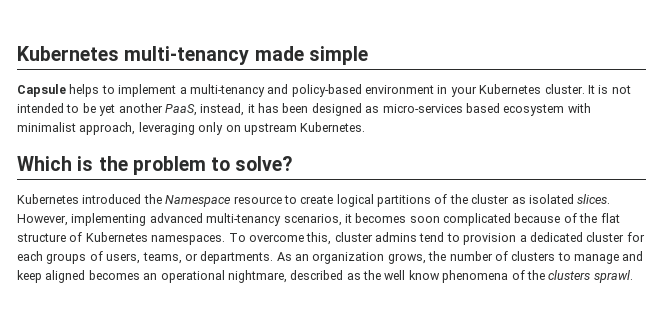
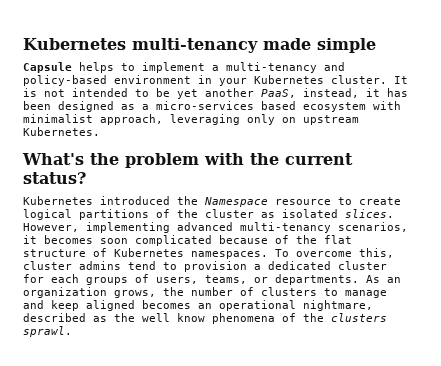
(380, 109) none -> [142,104,149,110] a
[17,156,293,175] Which is the problem to solve? -> [22,153,353,168] [23,172,86,184] What's the problem with the current status?

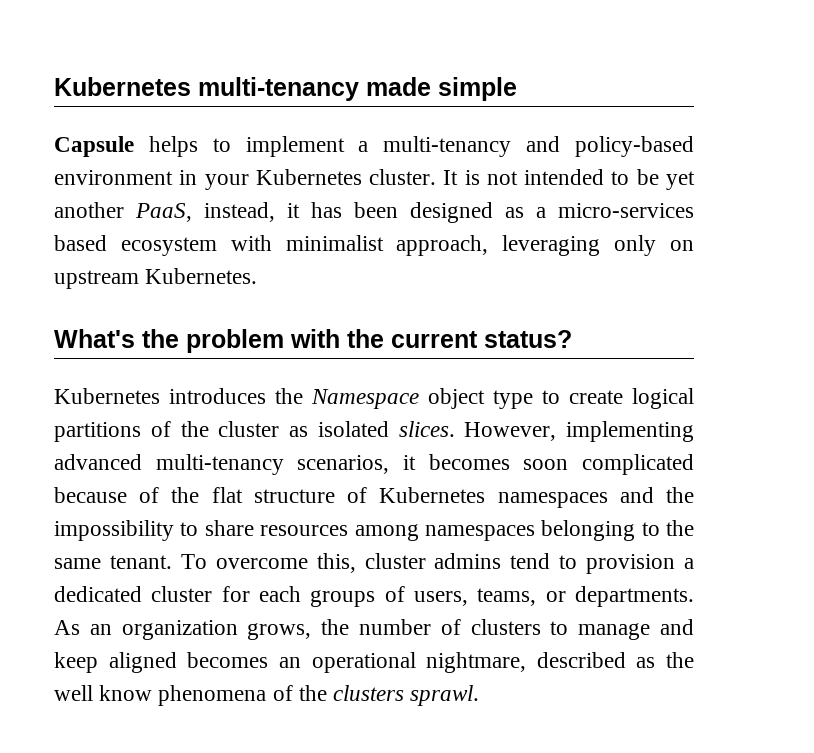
[100,196,170,205] introduced -> [169,388,266,404] introduces
[275,199,331,205] resource -> [428,388,533,409] object type
[191,251,268,259] namespaces. -> [497,487,694,508] [54,520,694,541] [54,555,172,569] namespaces and the impossibility to share resources among namespaces belonging to the same tenant.

